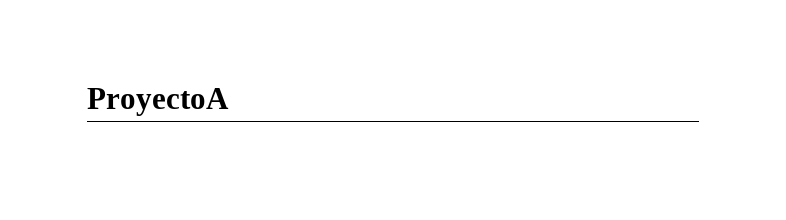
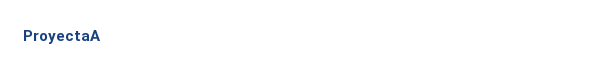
[87,88,229,116] ProyectoA -> [23,30,101,44] ProyectaA

